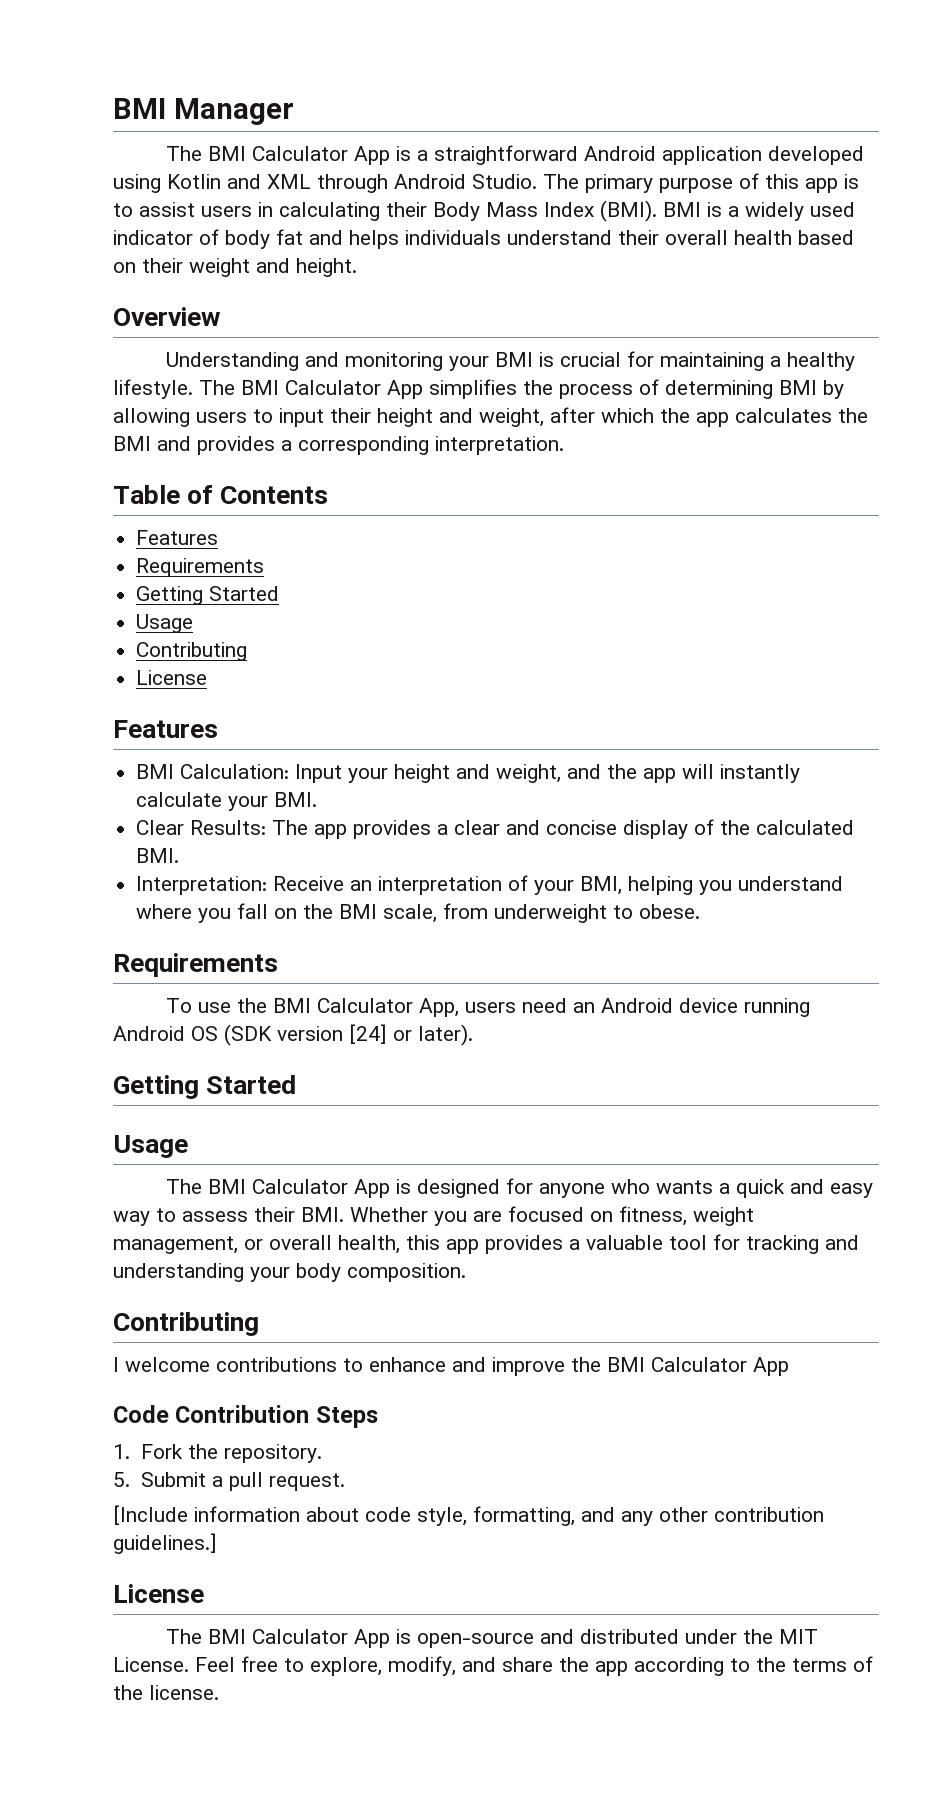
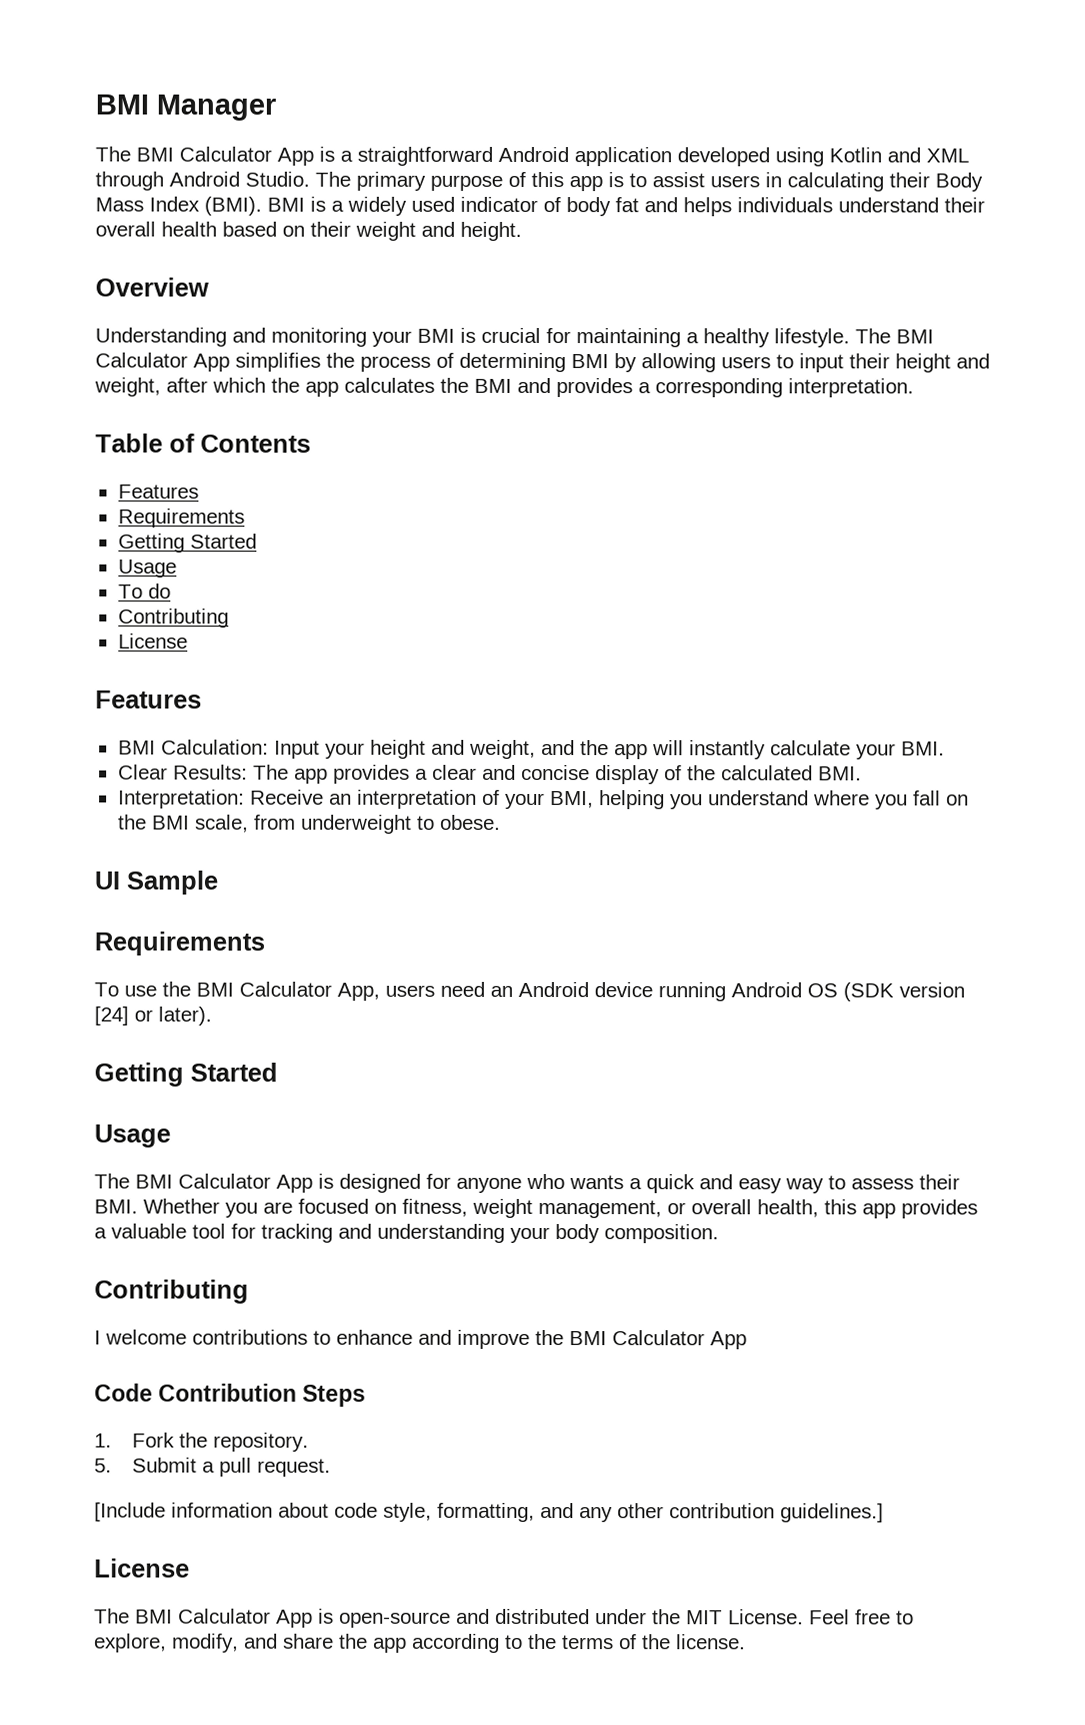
(194, 623) none -> [117,583,171,599] // To do
(701, 911) none -> [94,870,218,895] // UI Sample

